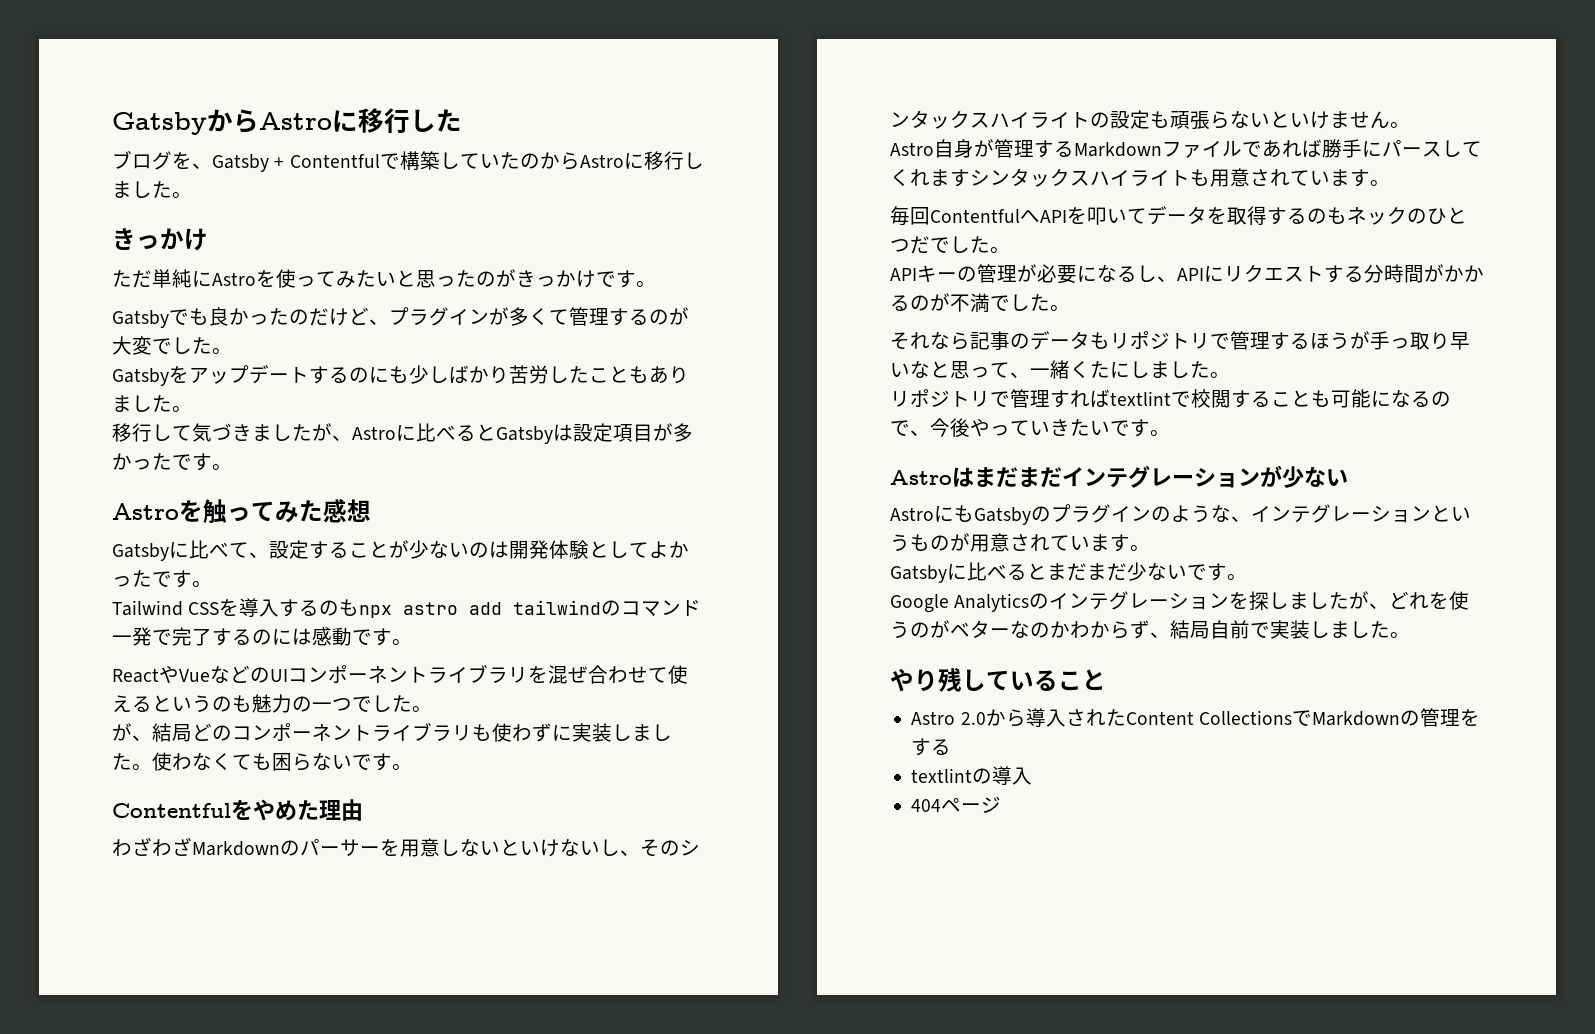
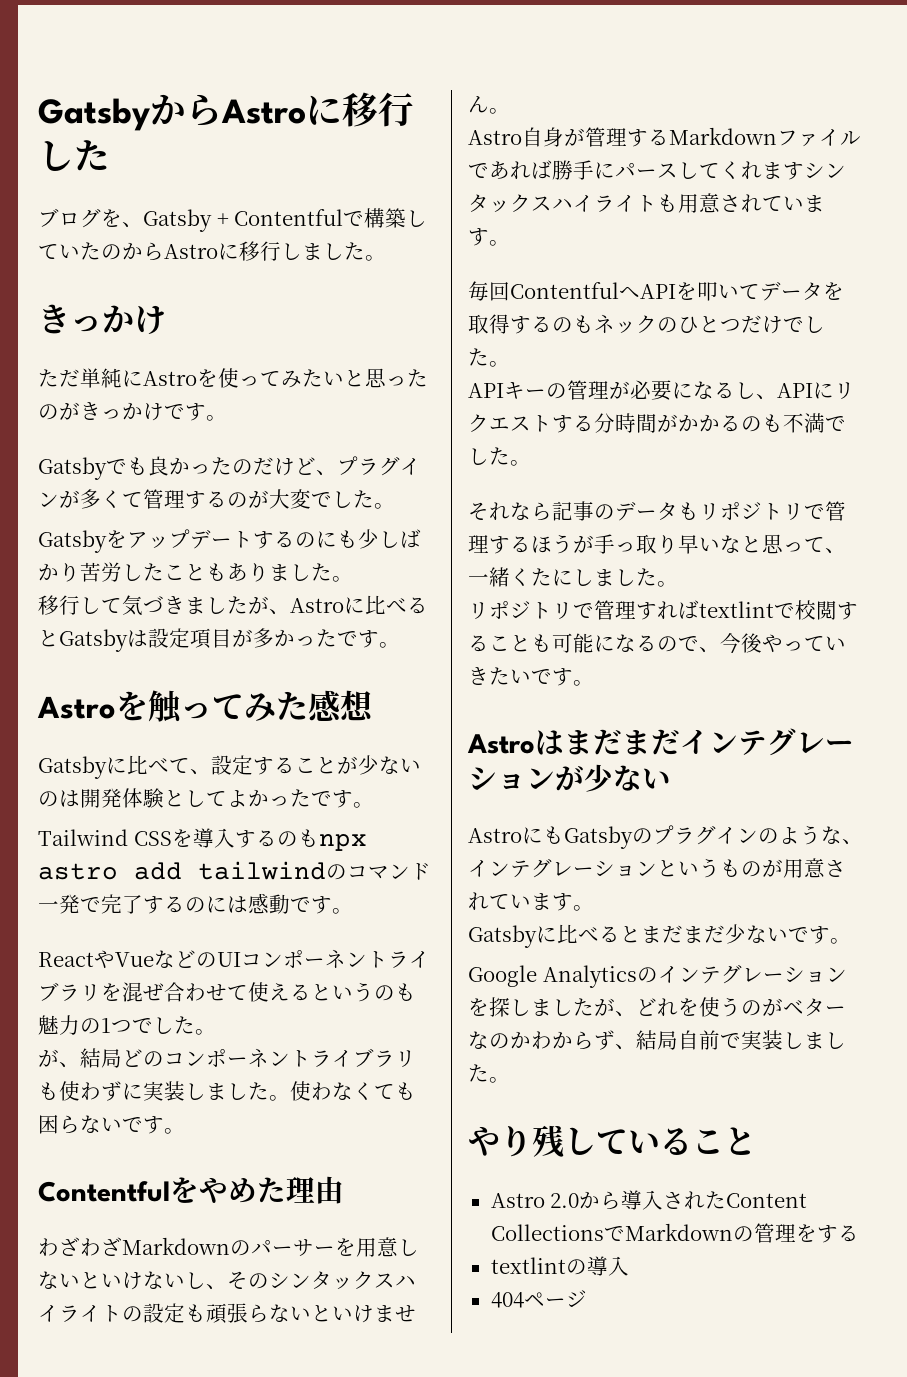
[312,702,332,711] 一 -> [101,1018,111,1033] 1
(930, 245) none -> [762,315,783,334] け
[930,293,950,311] が -> [762,414,783,432] も

